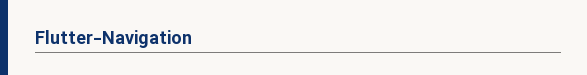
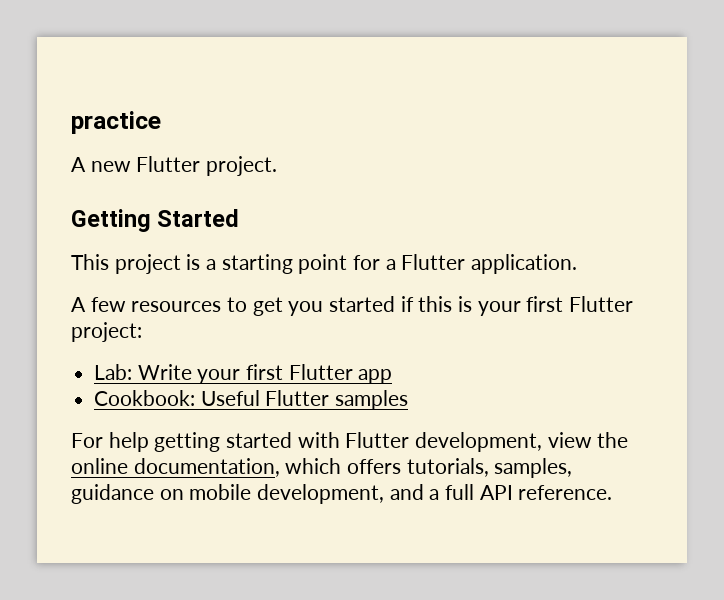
[35,30,192,48] Flutter-Navigation -> [71,111,161,134] [71,156,278,176] [71,209,240,232] [71,254,578,274] [71,296,634,316] [71,322,142,342] [94,364,393,384] [94,390,409,410] [71,432,629,452] [71,458,573,478] [71,484,613,504] practice // A new Flutter project. // Getting Started // This project is a starting point for a Flutter application. // A few resources to get you started if this is your first Flutter project: // Lab: Write your first Flutter app // Cookbook: Useful Flutter samples // For help getting started with Flutter development, view the online documentation, which offers tutorials, samples, guidance on mobile development, and a full API reference.

